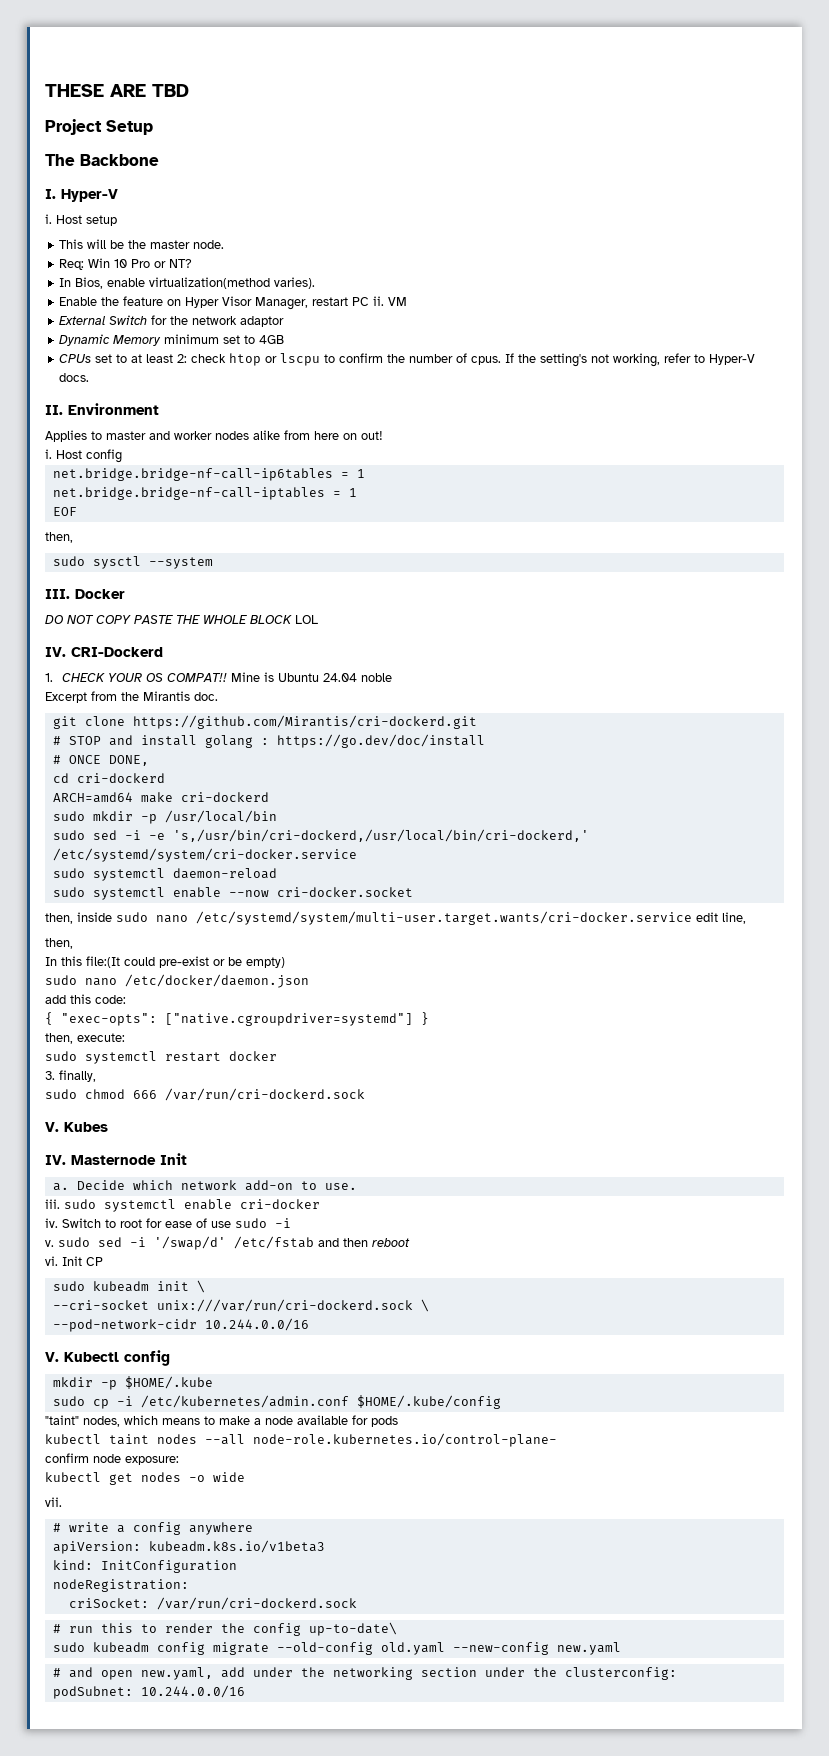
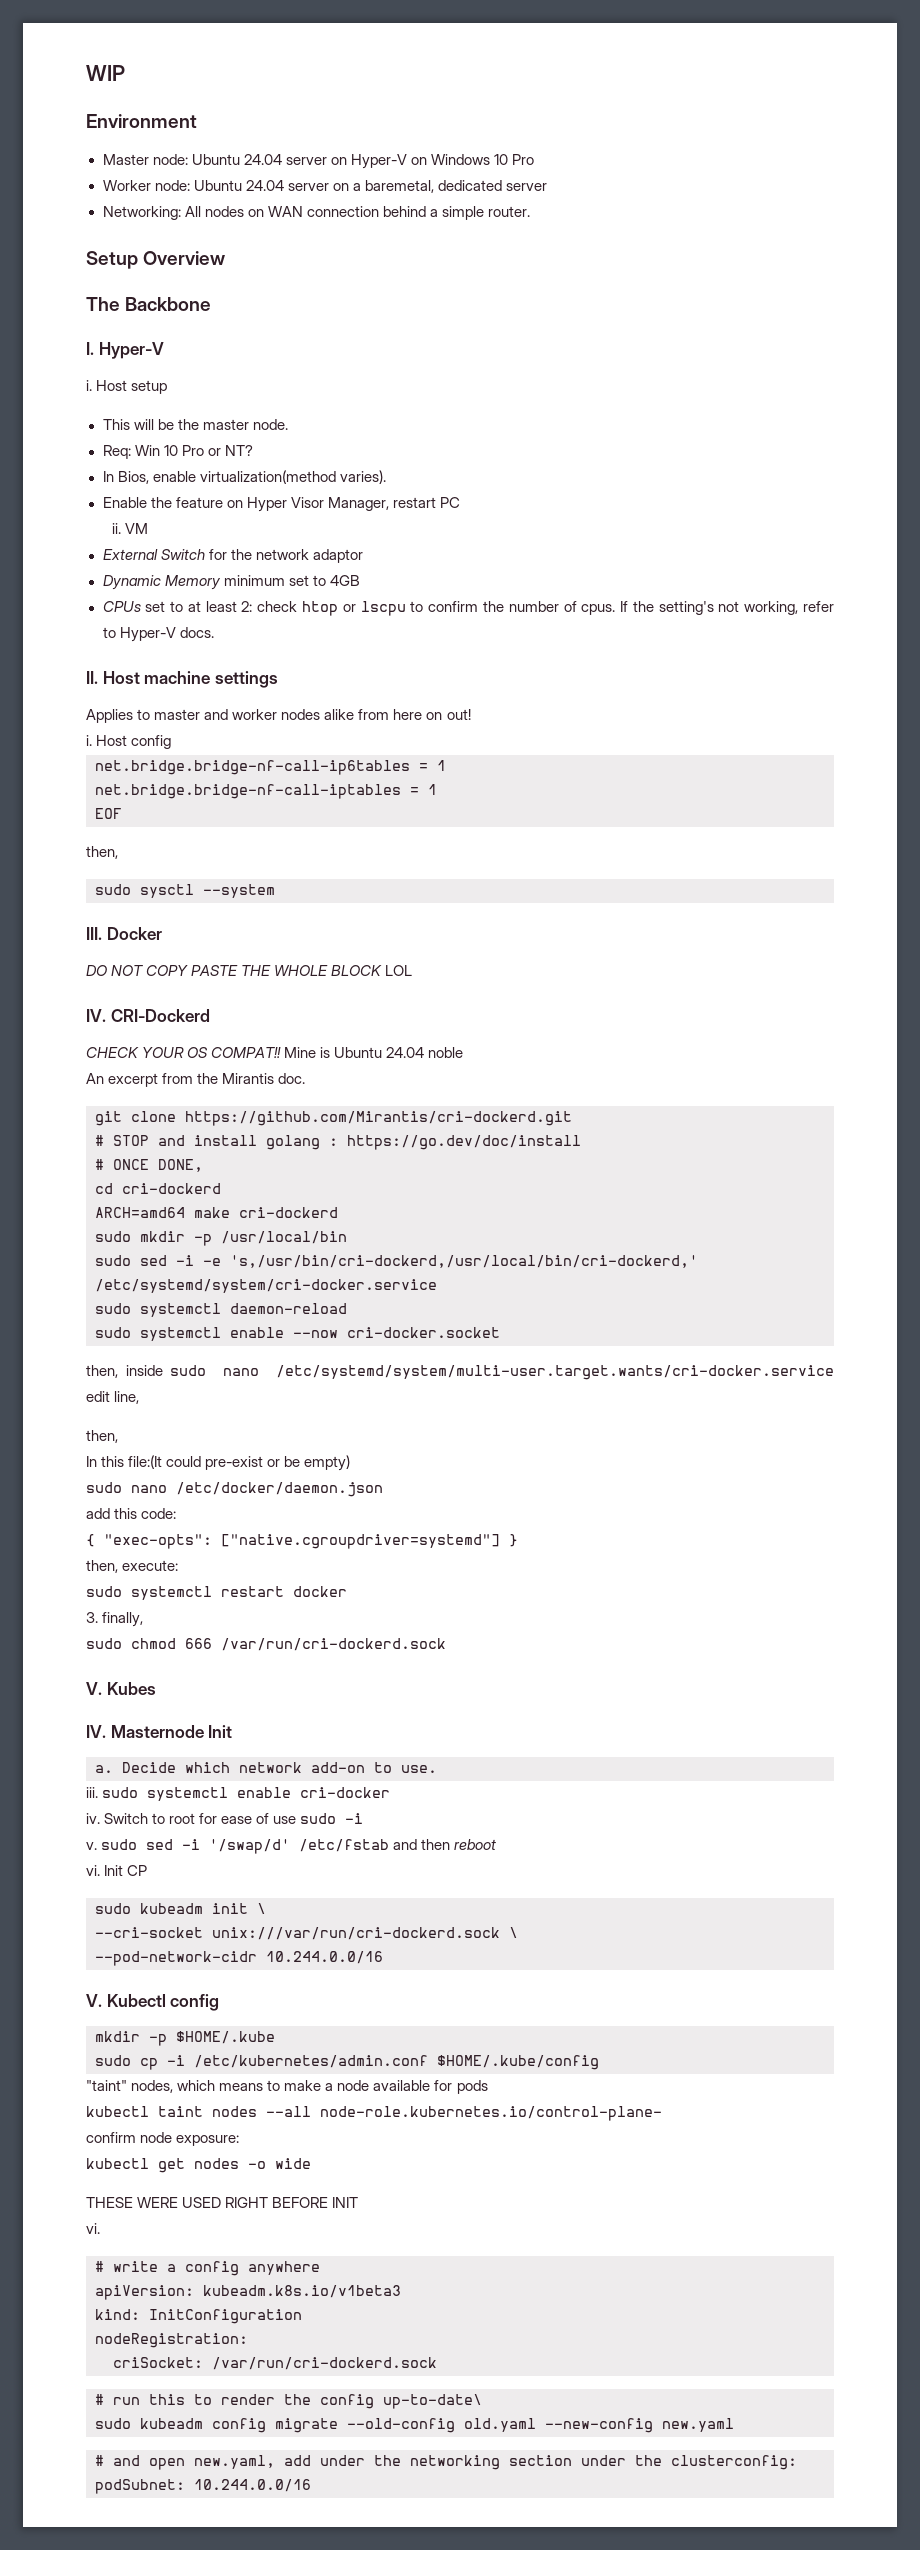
[45,84,189,97] [45,119,102,135] THESE ARE TBD // Project -> [86,65,125,81] [86,114,197,128] [102,154,534,169] [102,180,547,193] [102,206,530,220] WIP // Environment // Master node: Ubuntu 24.04 server on Hyper-V on Windows 10 Pro // Worker node: Ubuntu 24.04 server on a baremetal, dedicated server // Networking: All nodes on WAN connection behind a simple router. //
(153, 127) none -> [143,251,226,265] Overview
(370, 301) none -> (460, 502) //
[68,403,159,415] Environment -> [102,671,278,688] Host machine settings
[45,673,53,682] 1. -> (210, 1015) none
[45,692,87,703] Excerpt -> [86,1073,159,1087] An excerpt
[45,1497,62,1507] vii. -> [86,2197,359,2208] [86,2223,100,2234] THESE WERE USED RIGHT BEFORE INIT // vi.

